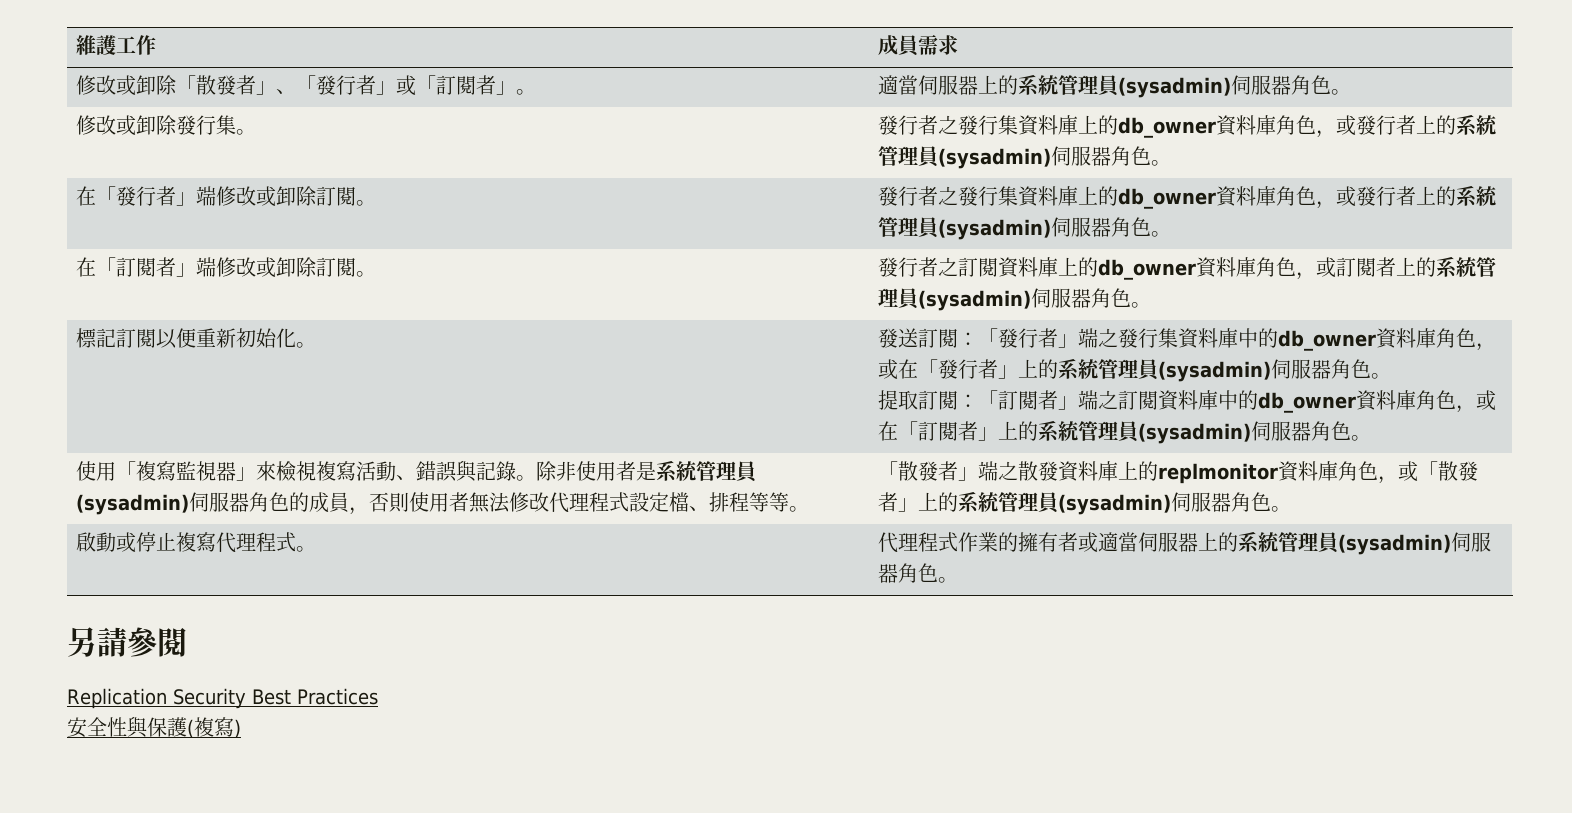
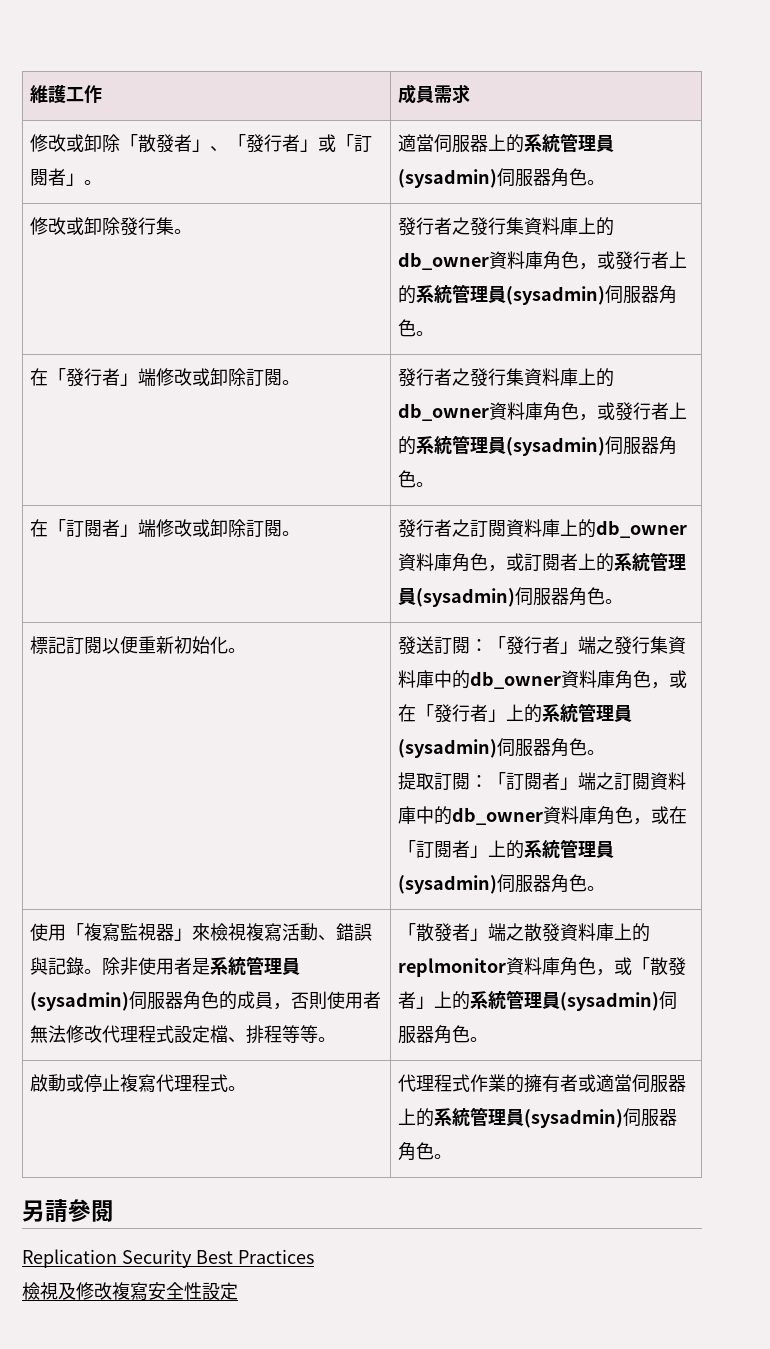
[67,716,241,738] 安全性與保護(複寫) -> [22,1282,238,1301] 檢視及修改複寫安全性設定

